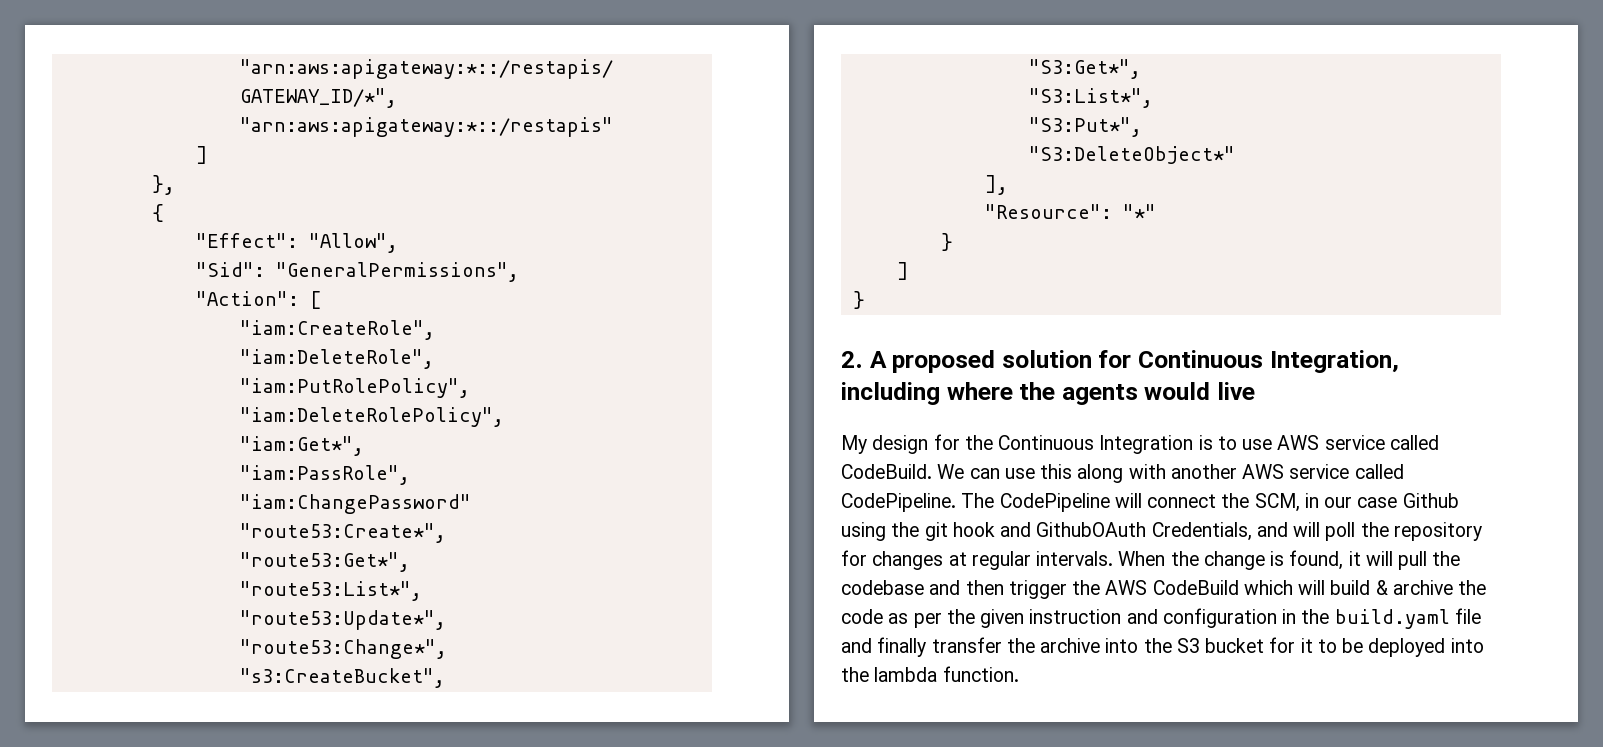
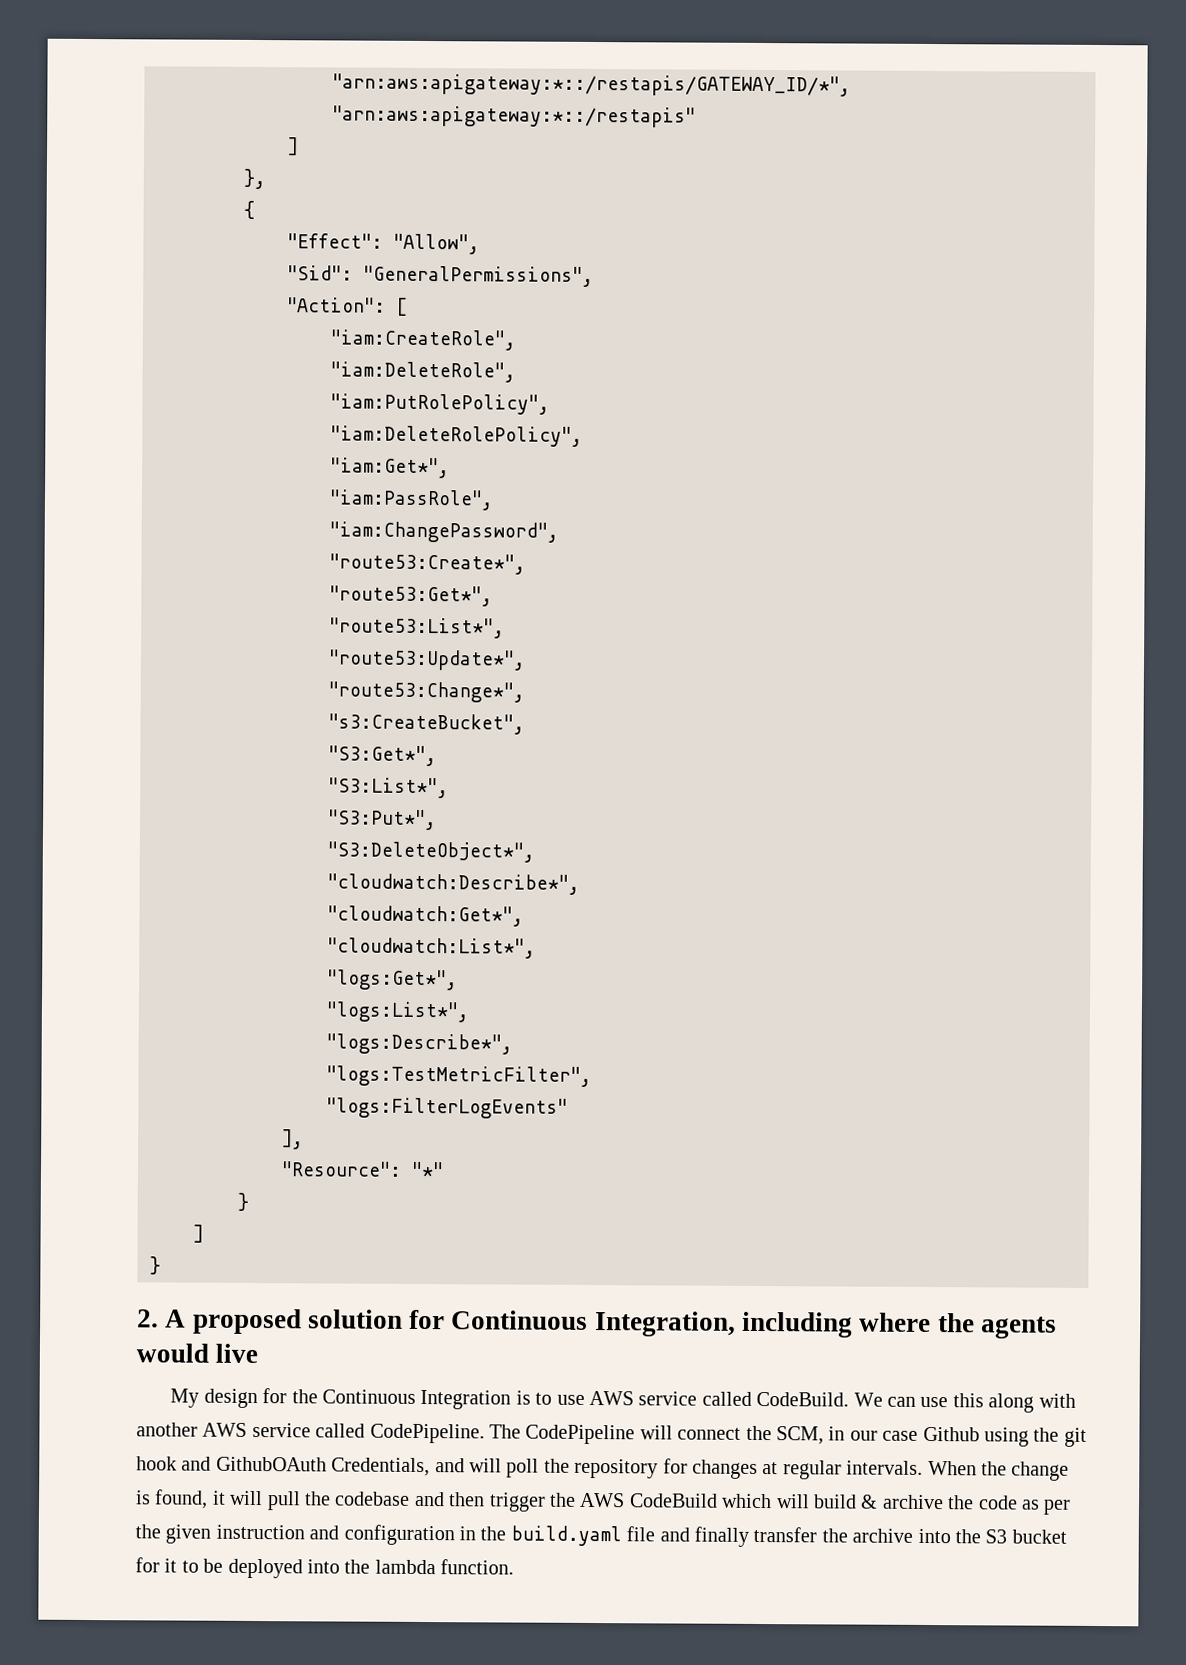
[239,494,471,514] "iam:ChangePassword" -> [329,521,559,543] "iam:ChangePassword",
[1028,146,1235,164] "S3:DeleteObject*" -> [327,841,535,863] [327,873,580,895] [327,905,524,927] [327,937,536,959] [327,969,458,991] [326,1001,469,1023] [326,1033,513,1055] [326,1065,592,1087] [326,1097,568,1119] "S3:DeleteObject*", // "cloudwatch:Describe*", // "cloudwatch:Get*", // "cloudwatch:List*", // "logs:Get*", // "logs:List*", // "logs:Describe*", // "logs:TestMetricFilter", // "logs:FilterLogEvents"

